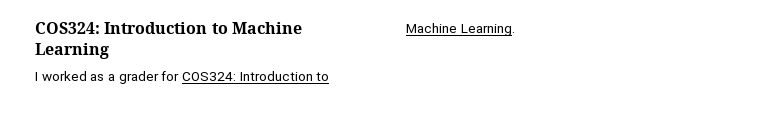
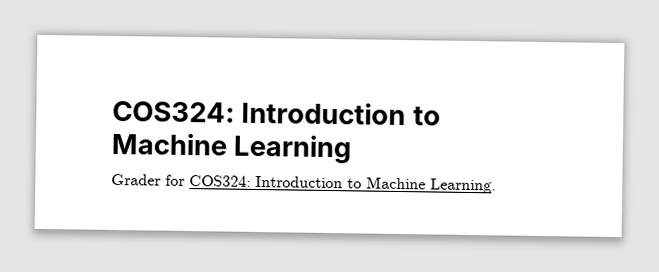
[35,71,159,84] I worked as a grader -> [111,173,161,186] Grader

